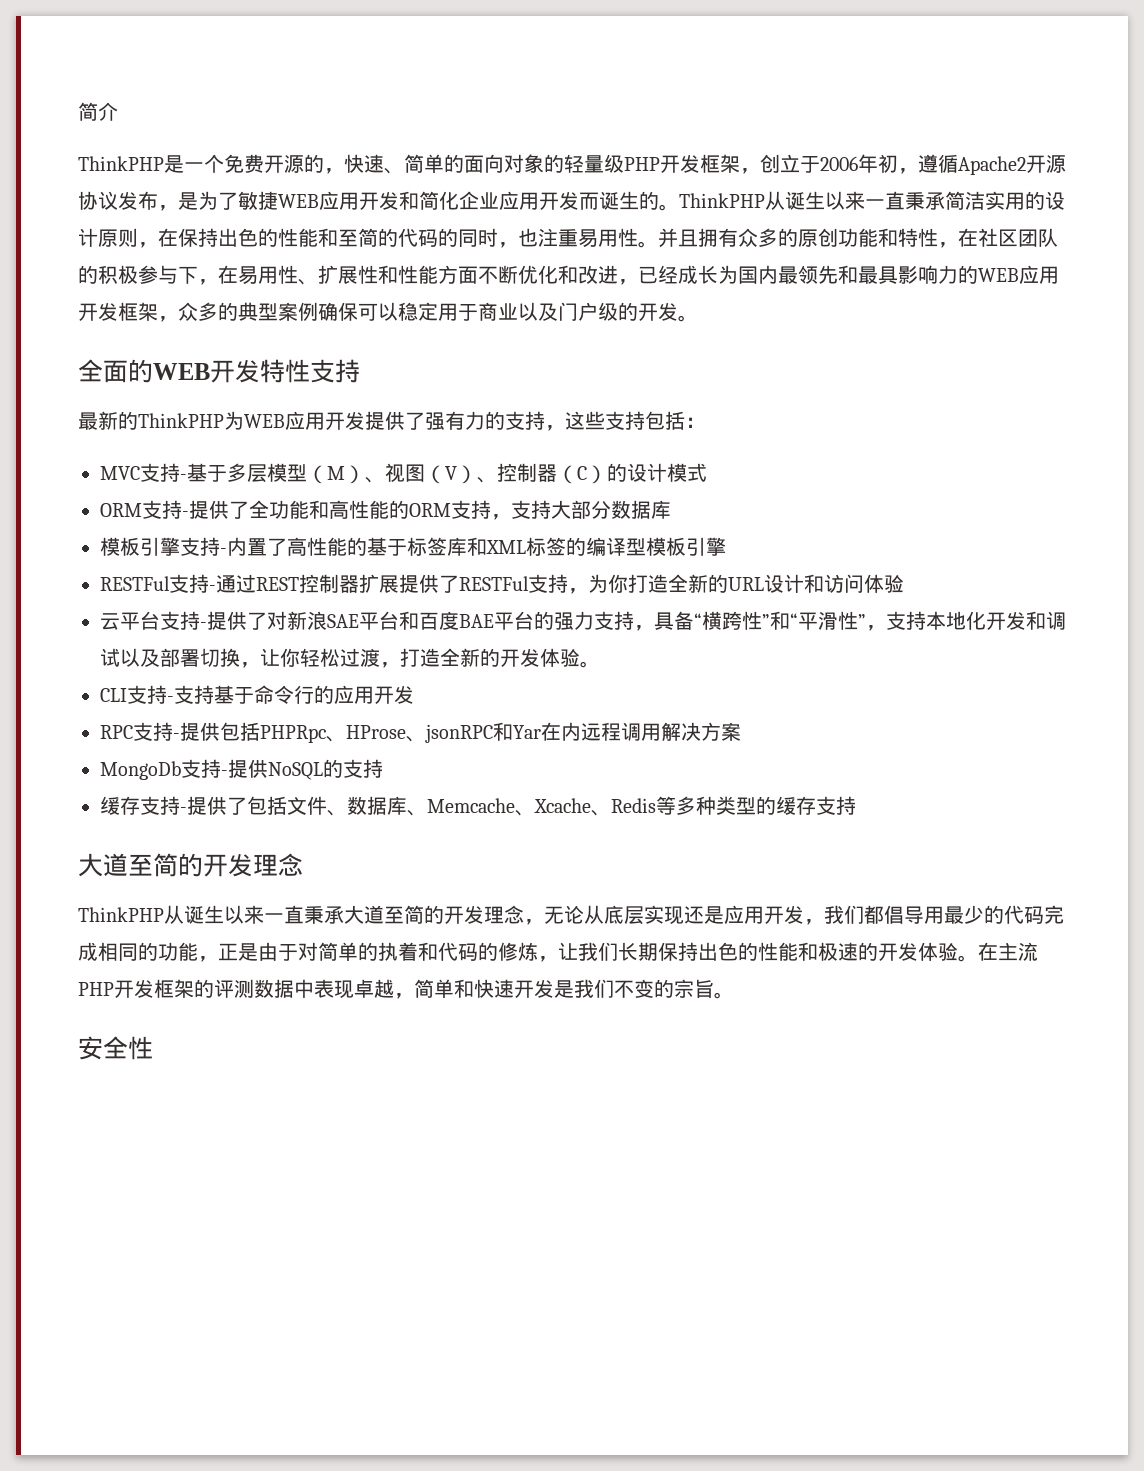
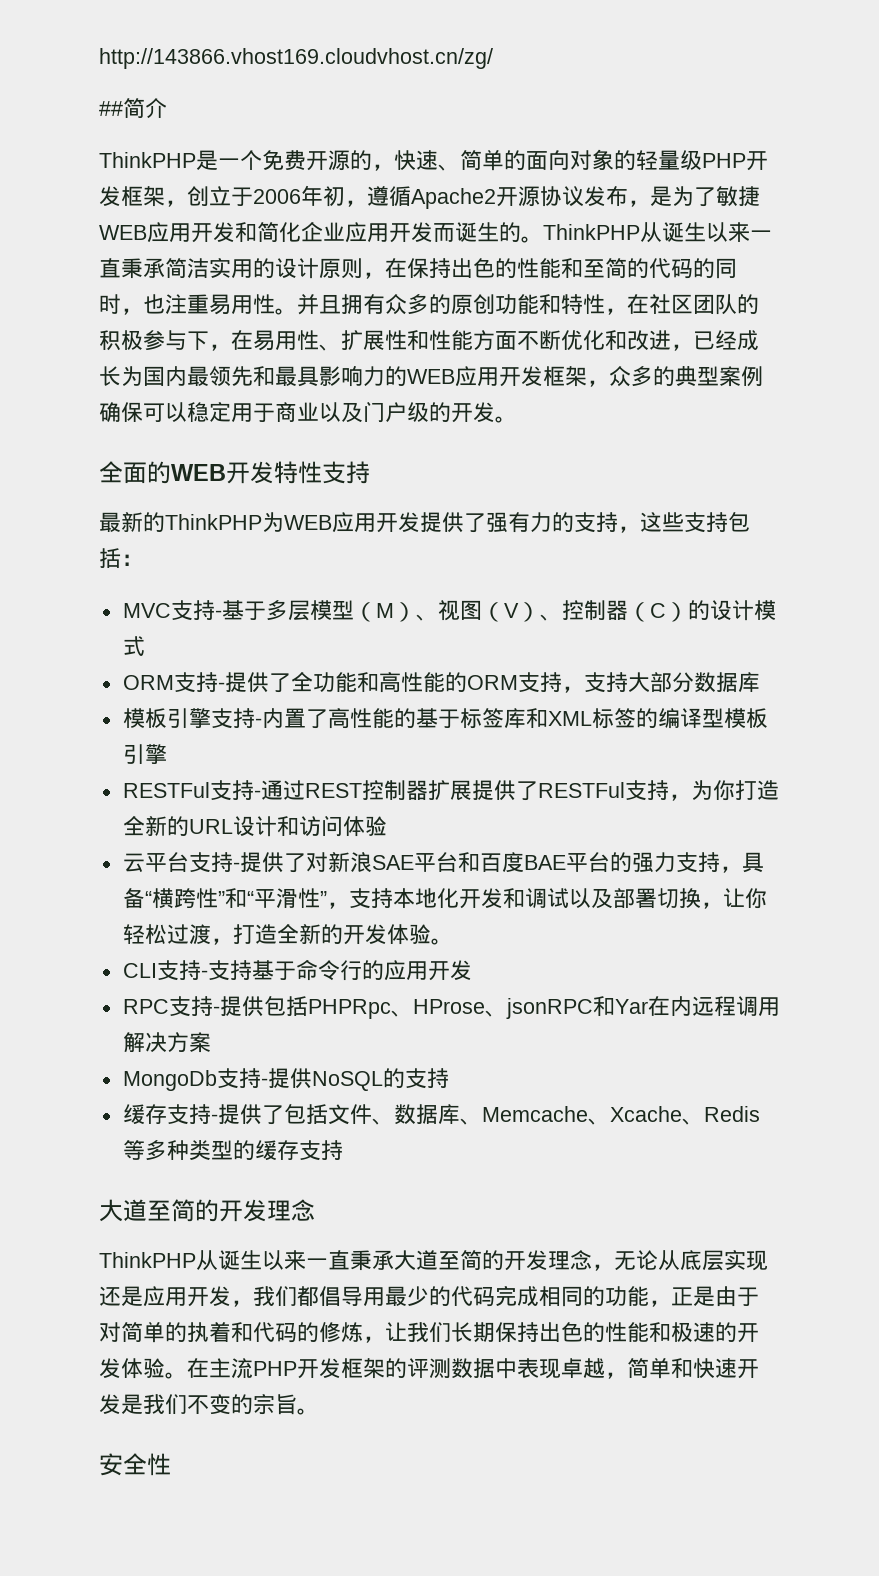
(78, 111) none -> [99,48,493,69] [99,101,123,116] http://143866.vhost169.cloudvhost.cn/zg/ // ##

